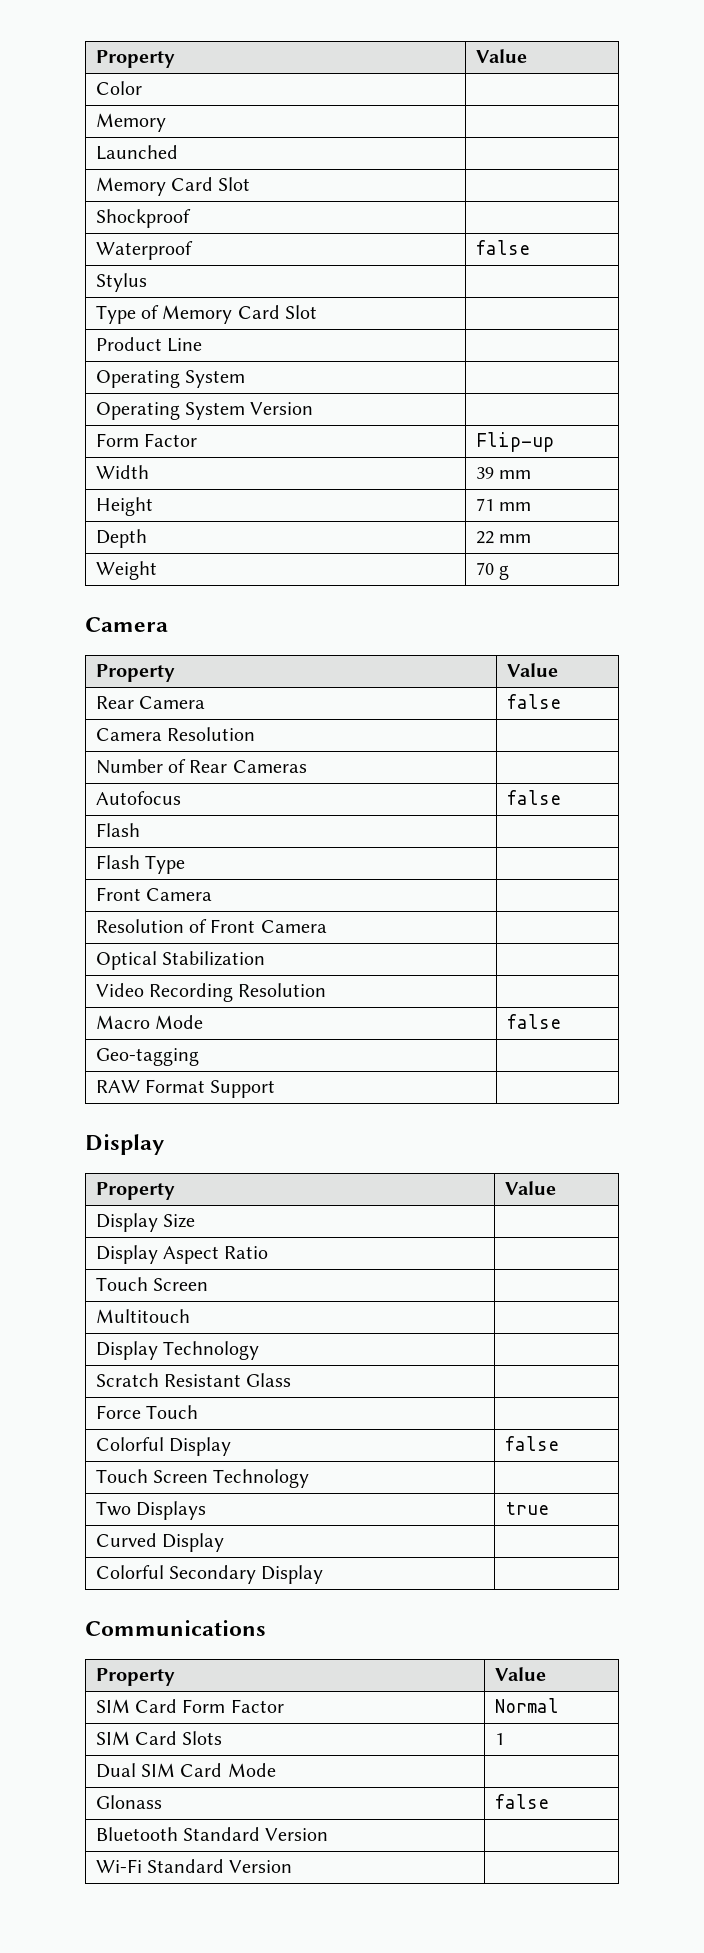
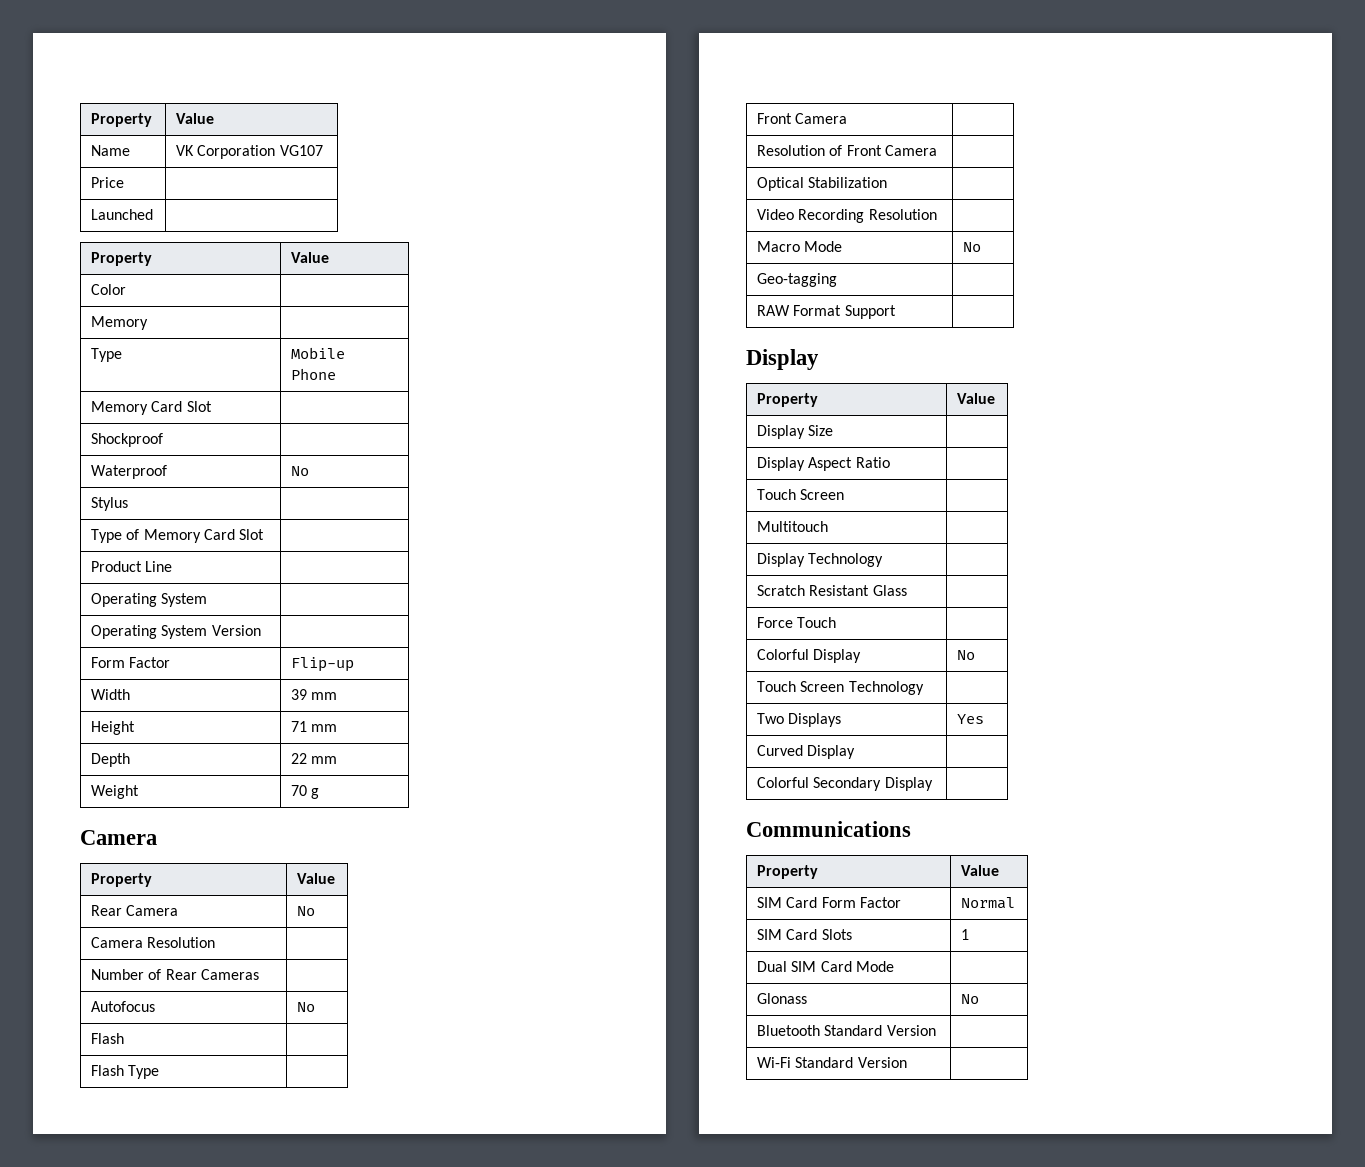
[95,50,175,68] [475,49,527,63] Property | Value -> [91,113,153,127] [176,113,215,124] [91,145,131,156] [176,145,323,159] [91,177,125,188] [91,209,154,220] [91,252,153,266] [291,252,330,263] Property | Value // Name | VK Corporation VG107 // Price | // Launched | // Property | Value
[95,145,178,160] Launched | -> [91,348,123,362] [291,347,346,359] [291,368,337,380] Type | Mobile Phone
[475,240,530,255] false -> [291,466,310,476] No
[506,694,561,709] false -> [297,906,316,916] No
[506,790,561,805] false -> [297,1002,316,1012] No
[506,1014,561,1029] false -> [963,242,982,252] No
[504,1436,559,1451] false -> [957,650,976,660] No
[504,1502,549,1515] true -> [957,714,985,724] Yes
[494,1794,549,1809] false -> [961,994,980,1004] No

